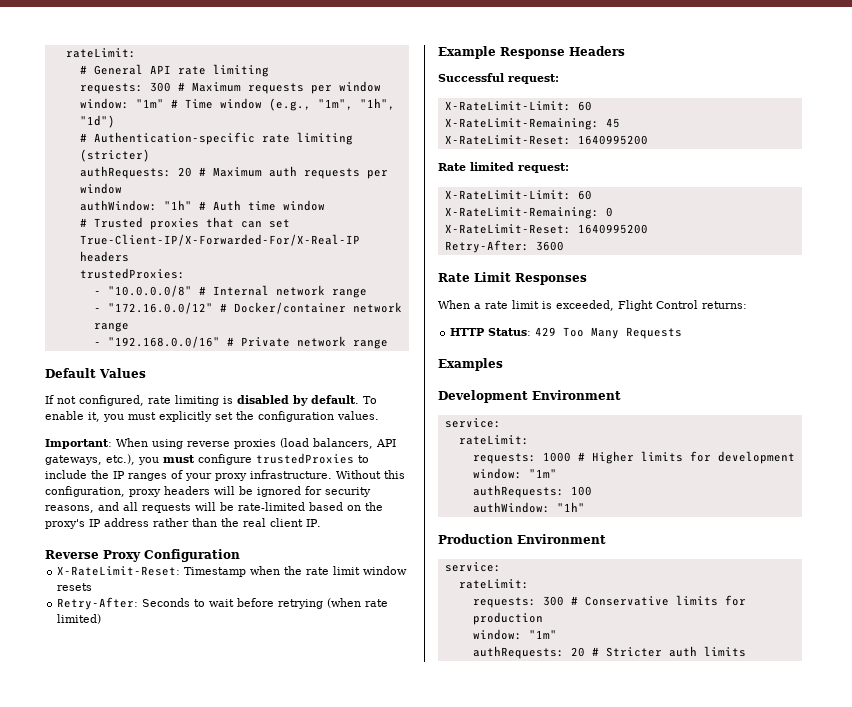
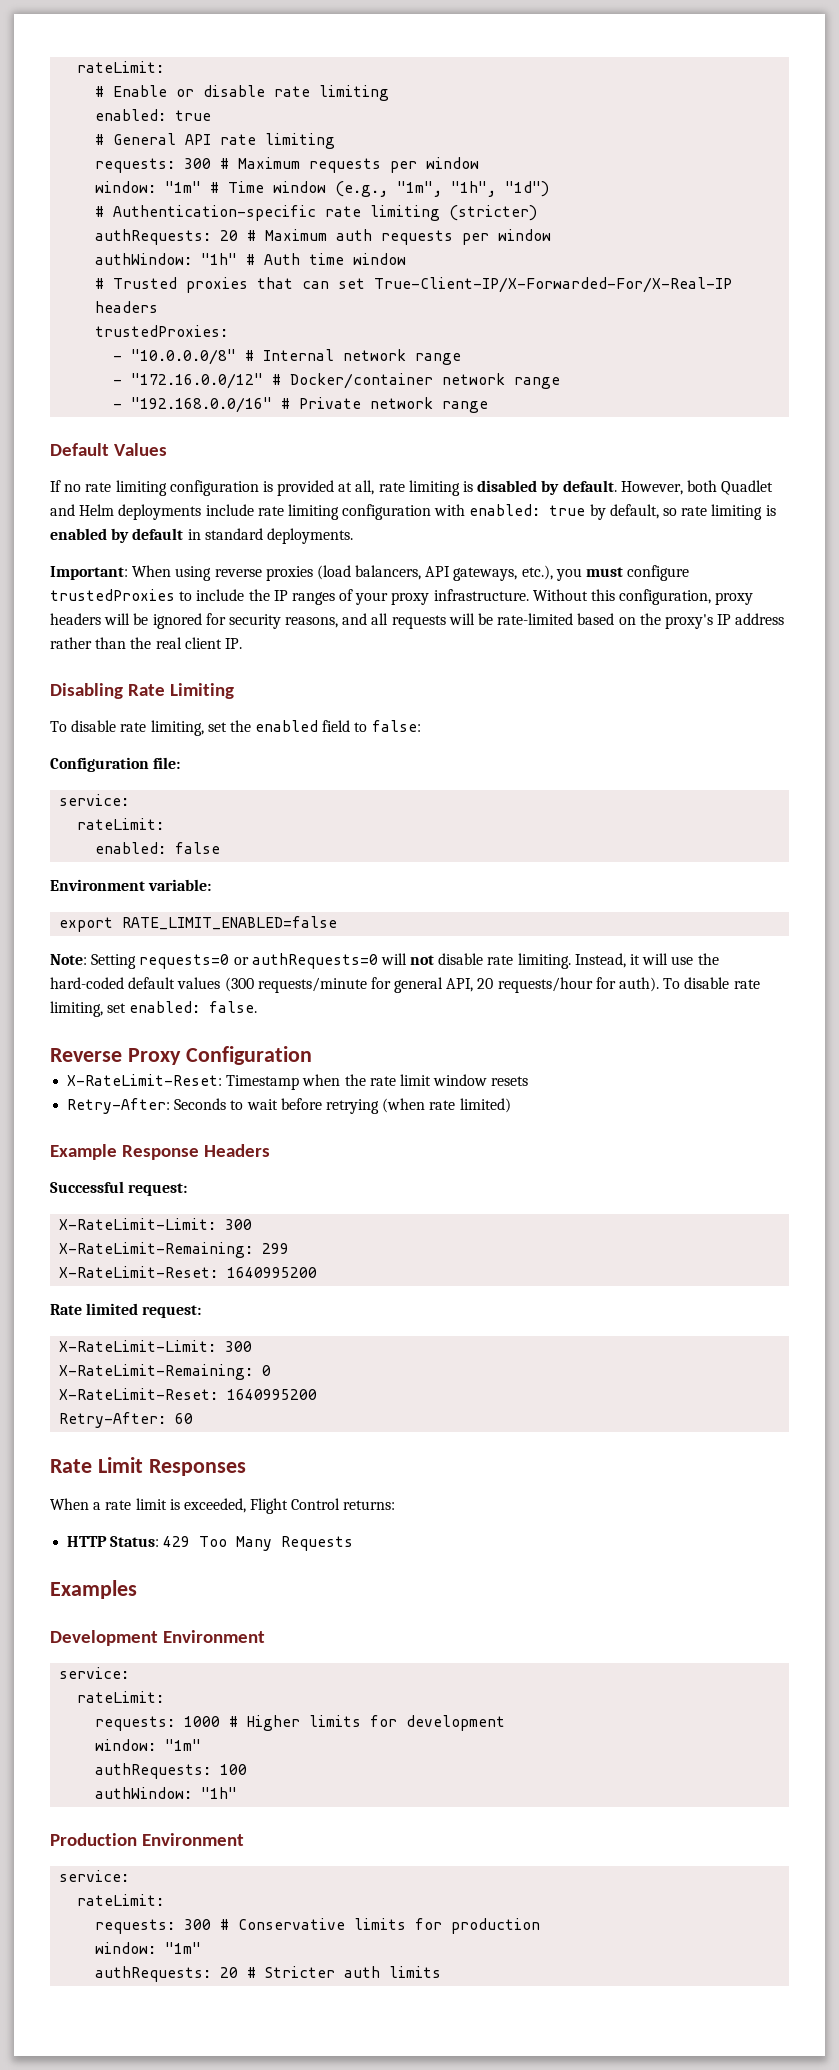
[65,48,136,58] rateLimit: -> [77,61,165,73] [95,85,390,101] [95,109,212,121] rateLimit: // # Enable or disable rate limiting // enabled: true
[57,395,144,406] not configured, -> [64,480,375,496] no rate limiting configuration is provided at all,
[363,396,377,404] [45,411,379,422] To enable it, you must explicitly set the configuration values. -> [620,480,774,495] [50,504,776,520] [50,528,353,544] However, both Quadlet and Helm deployments include rate limiting configuration with enabled: true by default, so rate limiting is enabled by default in standard deployments.
(321, 523) none -> [50,683,235,699] [50,720,421,736] [50,757,181,772] [59,794,130,806] [77,818,165,830] [95,842,221,854] [50,879,212,891] [59,916,338,932] [50,953,719,969] [50,977,760,993] [50,1001,258,1017] // Disabling Rate Limiting // To disable rate limiting, set the enabled field to false: // Configuration file: // service: // rateLimit: // enabled: false // Environment variable: // export RATE_LIMIT_ENABLED=false // Note: Setting requests=0 or authRequests=0 will not disable rate limiting. Instead, it will use the hard-coded default values (300 requests/minute for general API, 20 requests/hour for auth). To disable rate limiting, set enabled: false.
[577,101,592,111] [444,118,620,130] 60 // X-RateLimit-Remaining: 45 -> [225,1219,253,1230] [59,1242,290,1258] 300 // X-RateLimit-Remaining: 299
[577,190,592,200] 60 -> [225,1341,253,1352] 300
[535,241,564,251] 3600 -> [175,1413,194,1424] 60

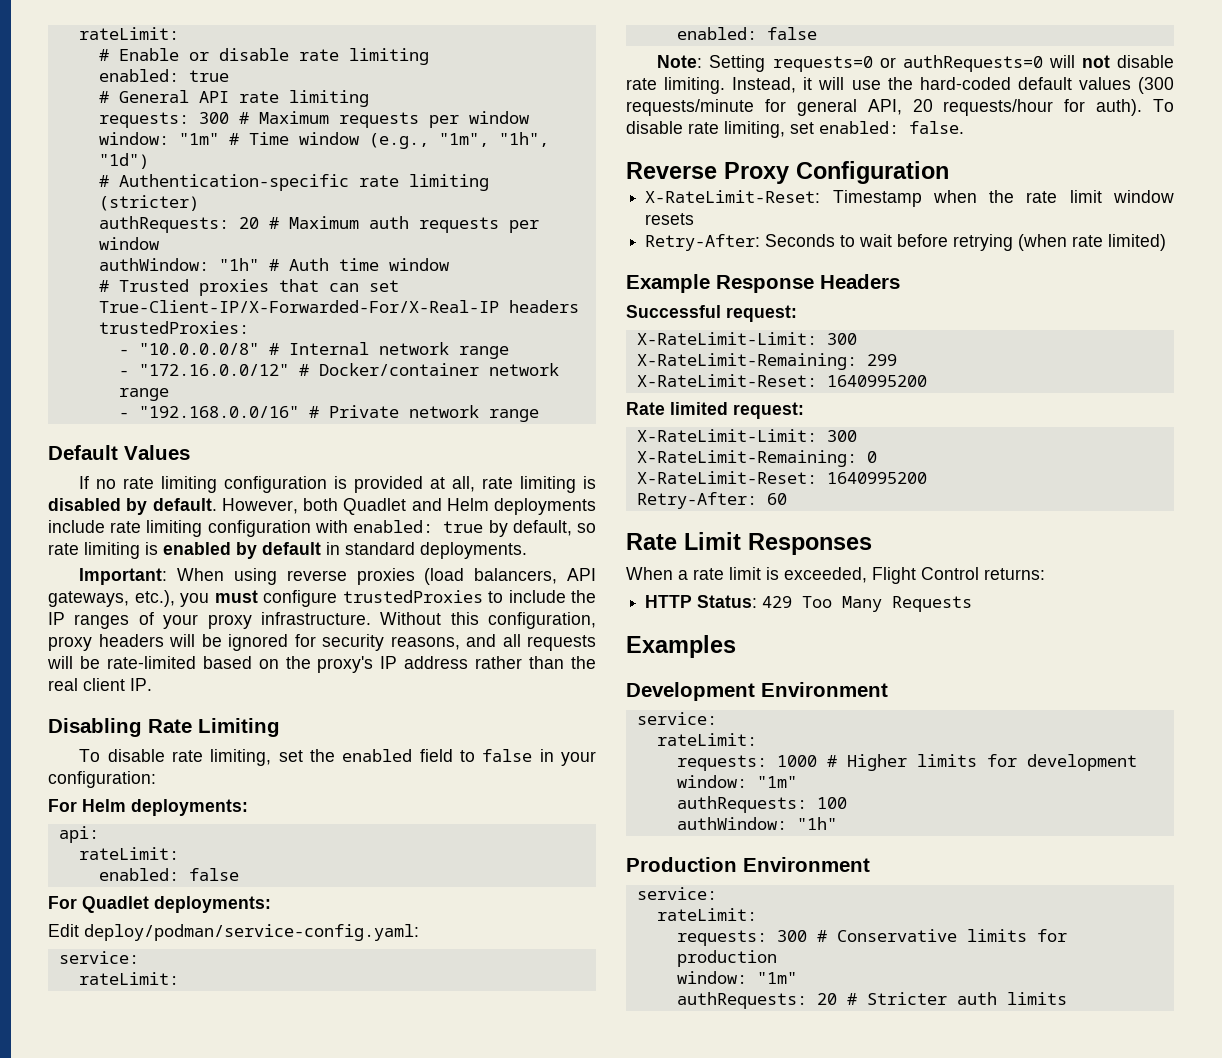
[371,720,421,732] [50,757,181,772] false: // Configuration file: -> [482,749,596,766] [48,771,156,788] [48,799,248,816] [58,826,99,843] [78,847,179,860] [98,868,239,881] [48,896,271,913] [48,924,419,941] false in your configuration: // For Helm deployments: // api: // rateLimit: // enabled: false // For Quadlet deployments: // Edit deploy/podman/service-config.yaml:
[50,879,212,891] [59,916,338,932] // Environment variable: // export RATE_LIMIT_ENABLED=false -> (817, 33) none

